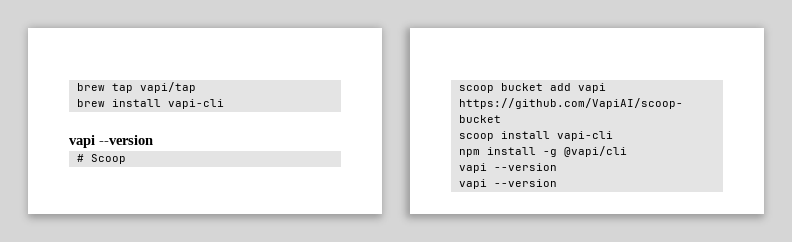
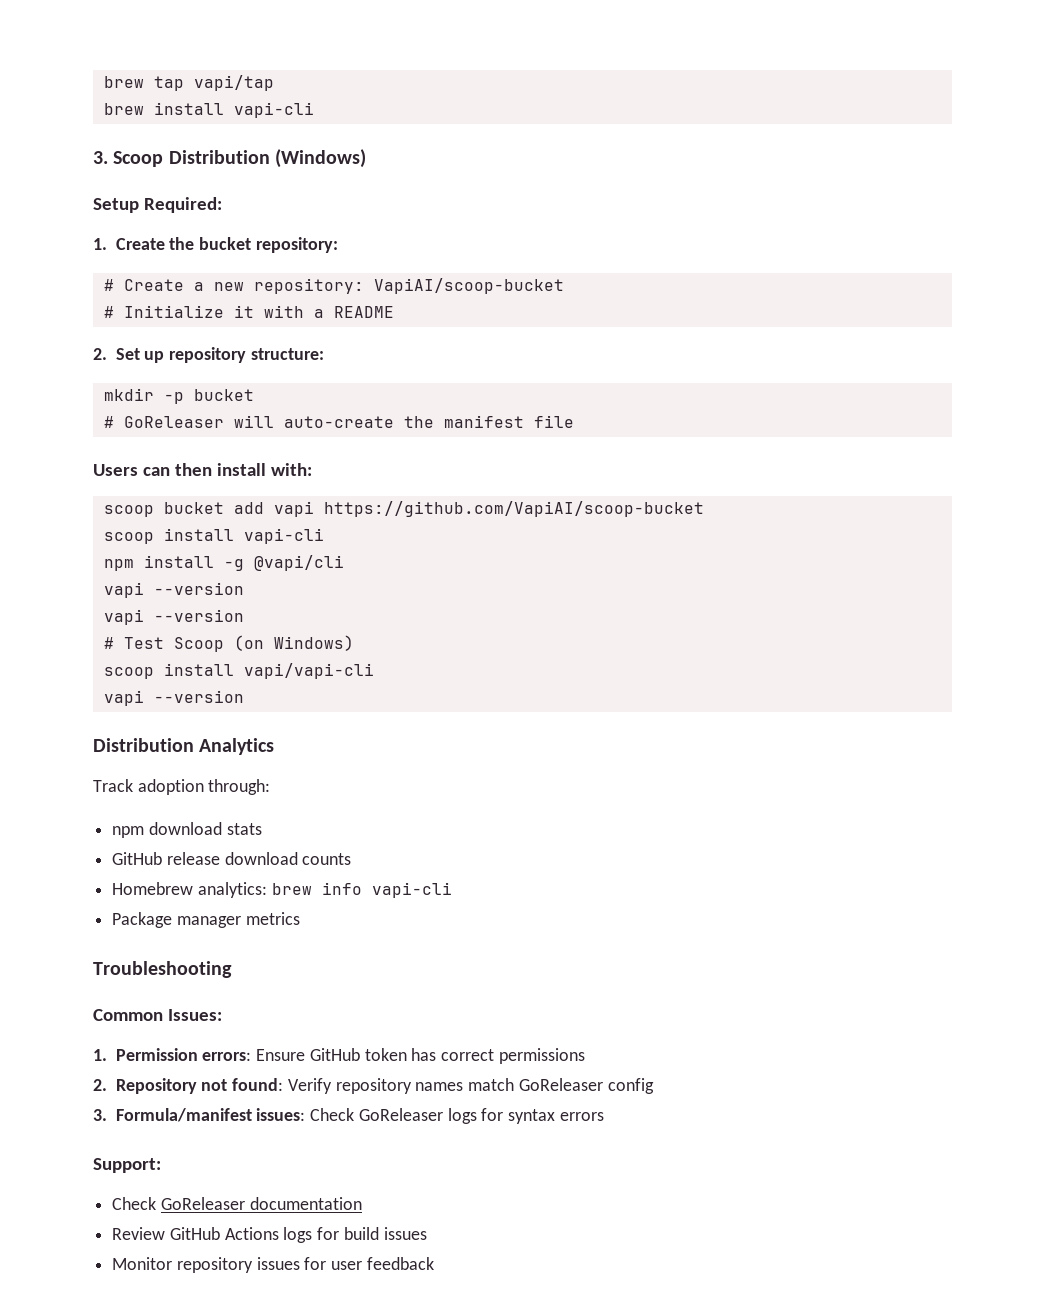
[69,135,153,148] [76,154,126,164] vapi --version // # Scoop -> [93,149,366,168] [93,197,222,213] [93,237,338,253] [103,278,564,294] [103,305,394,318] [93,347,324,363] [103,388,254,404] [103,415,574,428] [93,463,312,476] 3. Scoop Distribution (Windows) // Setup Required: // 1. Create the bucket repository: // # Create a new repository: VapiAI/scoop-bucket // # Initialize it with a README // 2. Set up repository structure: // mkdir -p bucket // # GoReleaser will auto-create the manifest file // Users can then install with:
(557, 183) none -> [103,635,354,652] [103,663,374,679] [103,690,244,706] [93,738,275,755] [93,779,271,795] [112,822,262,838] [112,852,352,865] [112,882,452,898] [112,912,300,928] [93,961,232,978] [93,1009,222,1021] [93,1048,585,1064] [93,1078,654,1094] [93,1108,604,1124] [93,1158,161,1173] [112,1197,362,1210] [112,1227,427,1243] [112,1257,434,1273] // # Test Scoop (on Windows) // scoop install vapi/vapi-cli // vapi --version // Distribution Analytics // Track adoption through: // npm download stats // GitHub release download counts // Homebrew analytics: brew info vapi-cli // Package manager metrics // Troubleshooting // Common Issues: // 1. Permission errors: Ensure GitHub token has correct permissions // 2. Repository not found: Verify repository names match GoReleaser config // 3. Formula/manifest issues: Check GoReleaser logs for syntax errors // Support: // Check GoReleaser documentation // Review GitHub Actions logs for build issues // Monitor repository issues for user feedback

